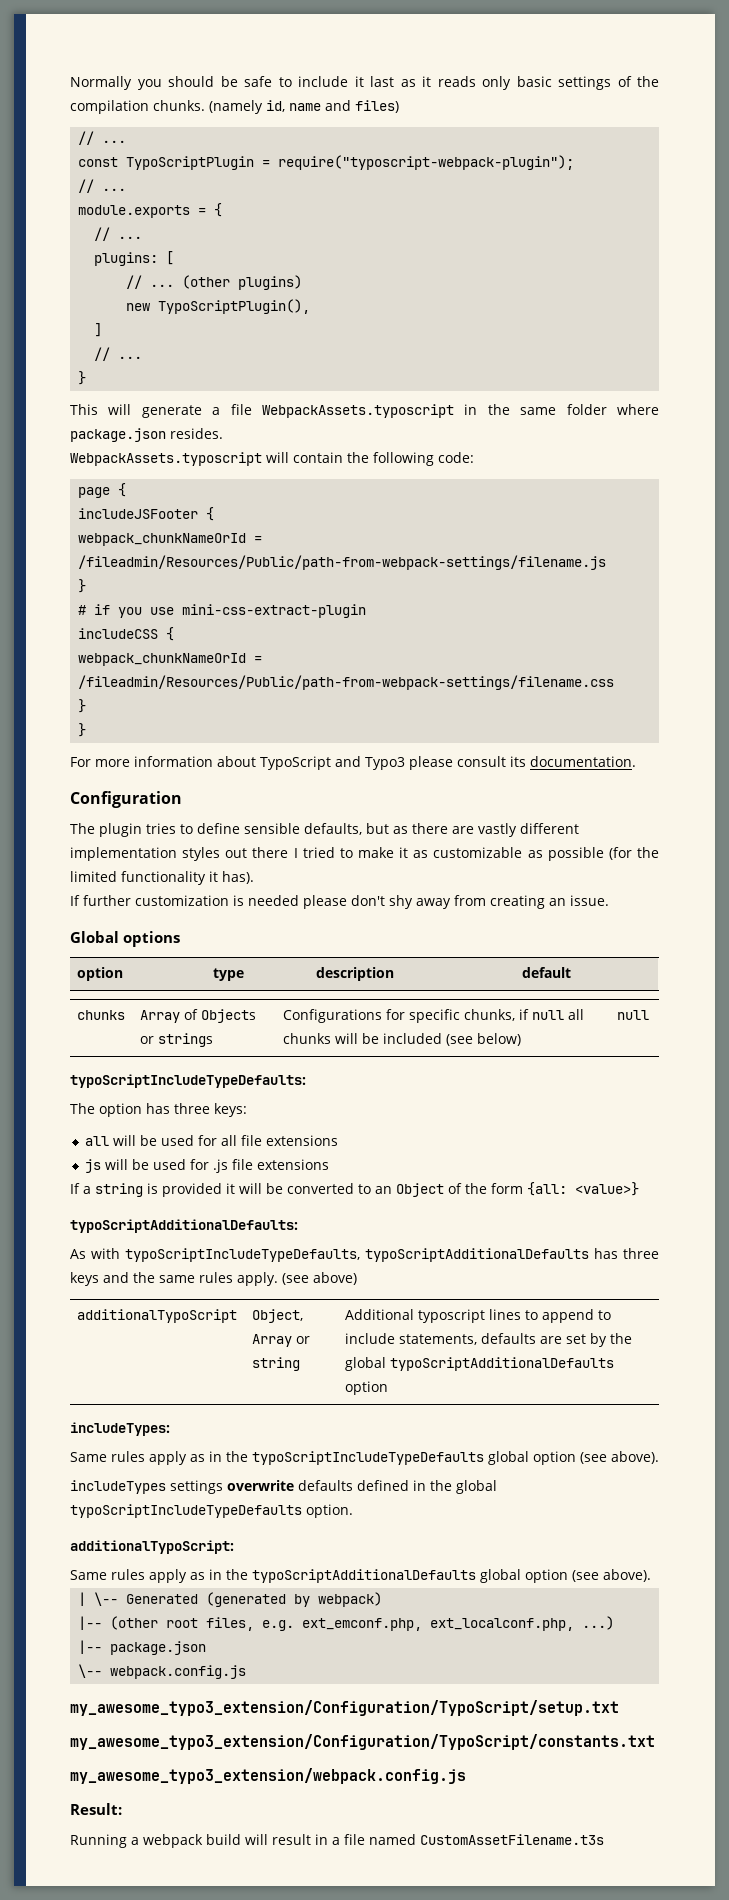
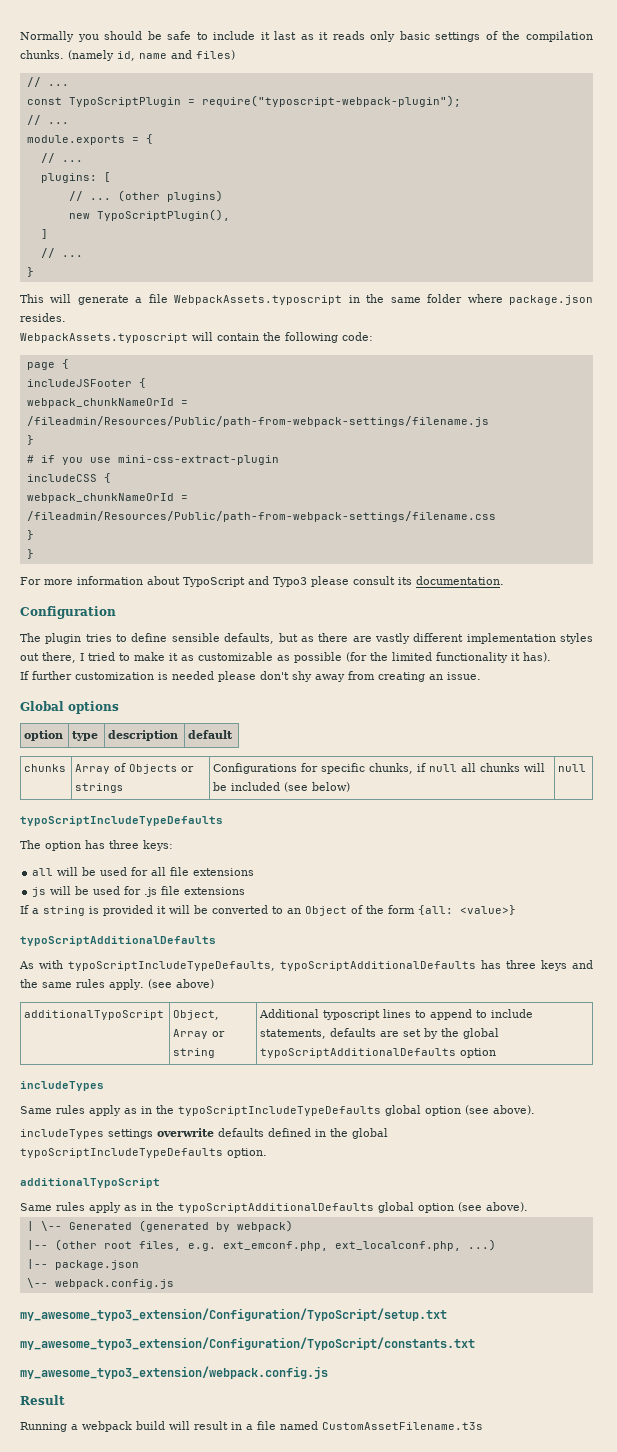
[252,847,289,858] there -> [42,652,76,663] there,
[70,1074,306,1088] typoScriptIncludeTypeDefaults: -> [20,816,223,826] typoScriptIncludeTypeDefaults
[70,1219,298,1233] typoScriptAdditionalDefaults: -> [20,936,216,946] typoScriptAdditionalDefaults
[70,1422,170,1436] includeTypes: -> [20,1081,104,1091] includeTypes
[70,1540,234,1554] additionalTypoScript: -> [20,1178,160,1188] additionalTypoScript
[70,1803,122,1815] Result: -> [20,1395,65,1405] Result

